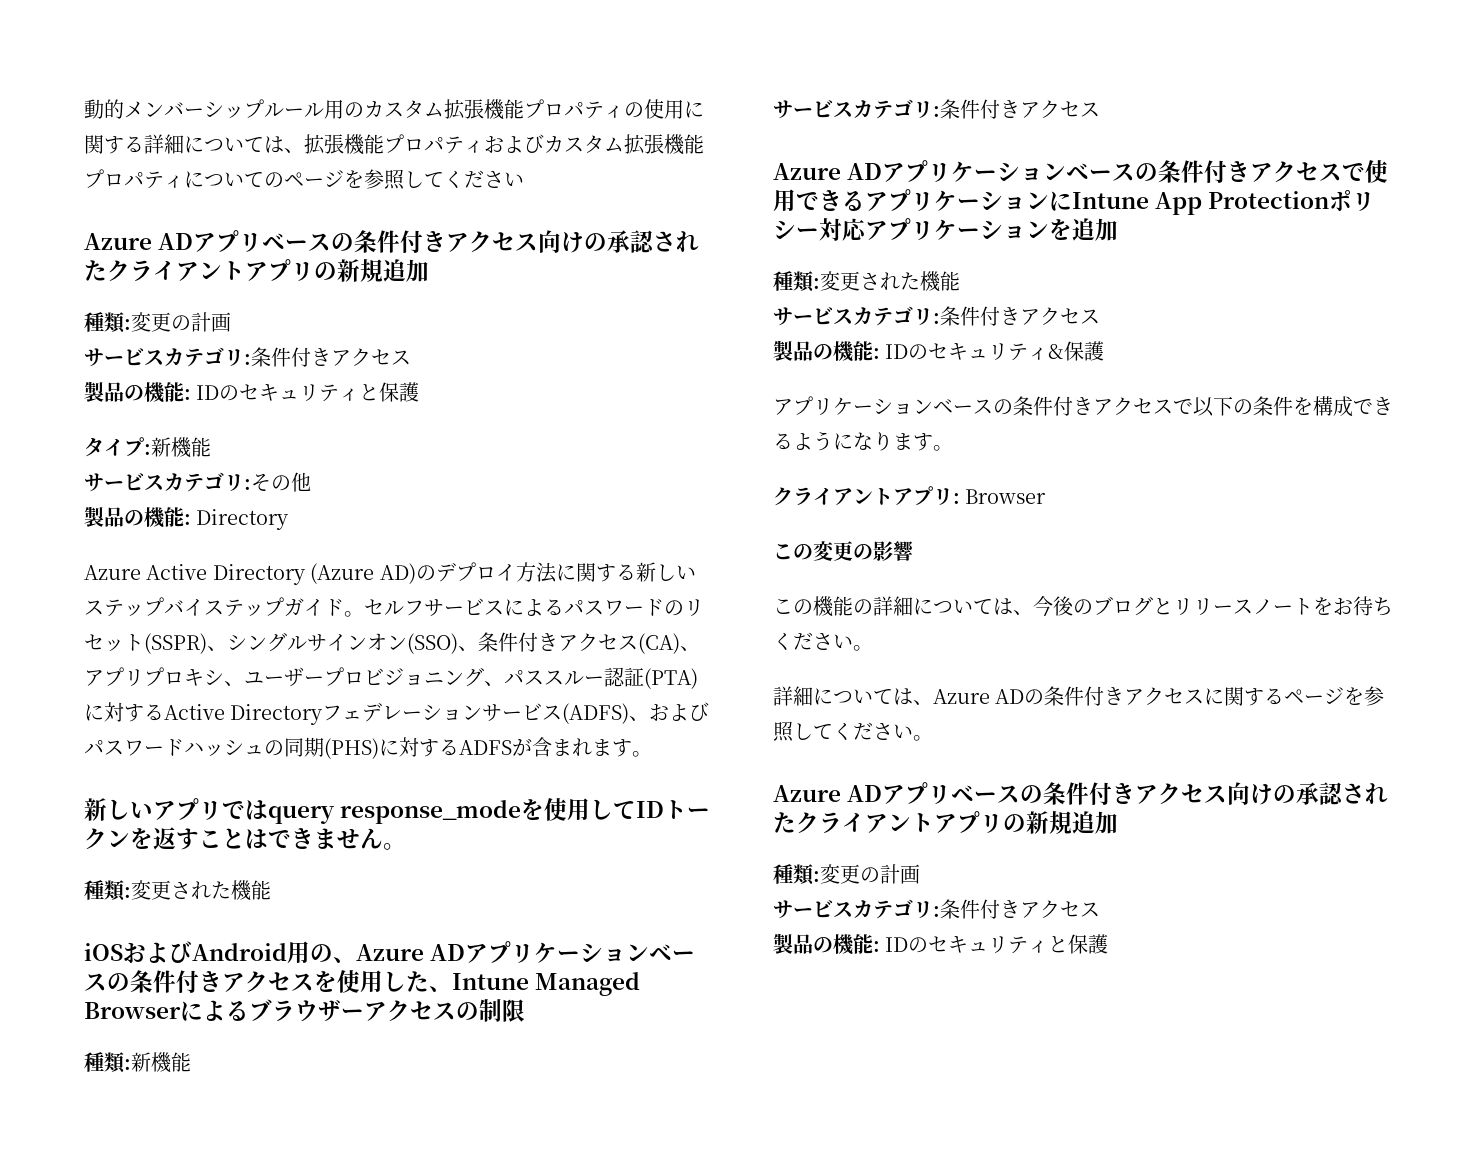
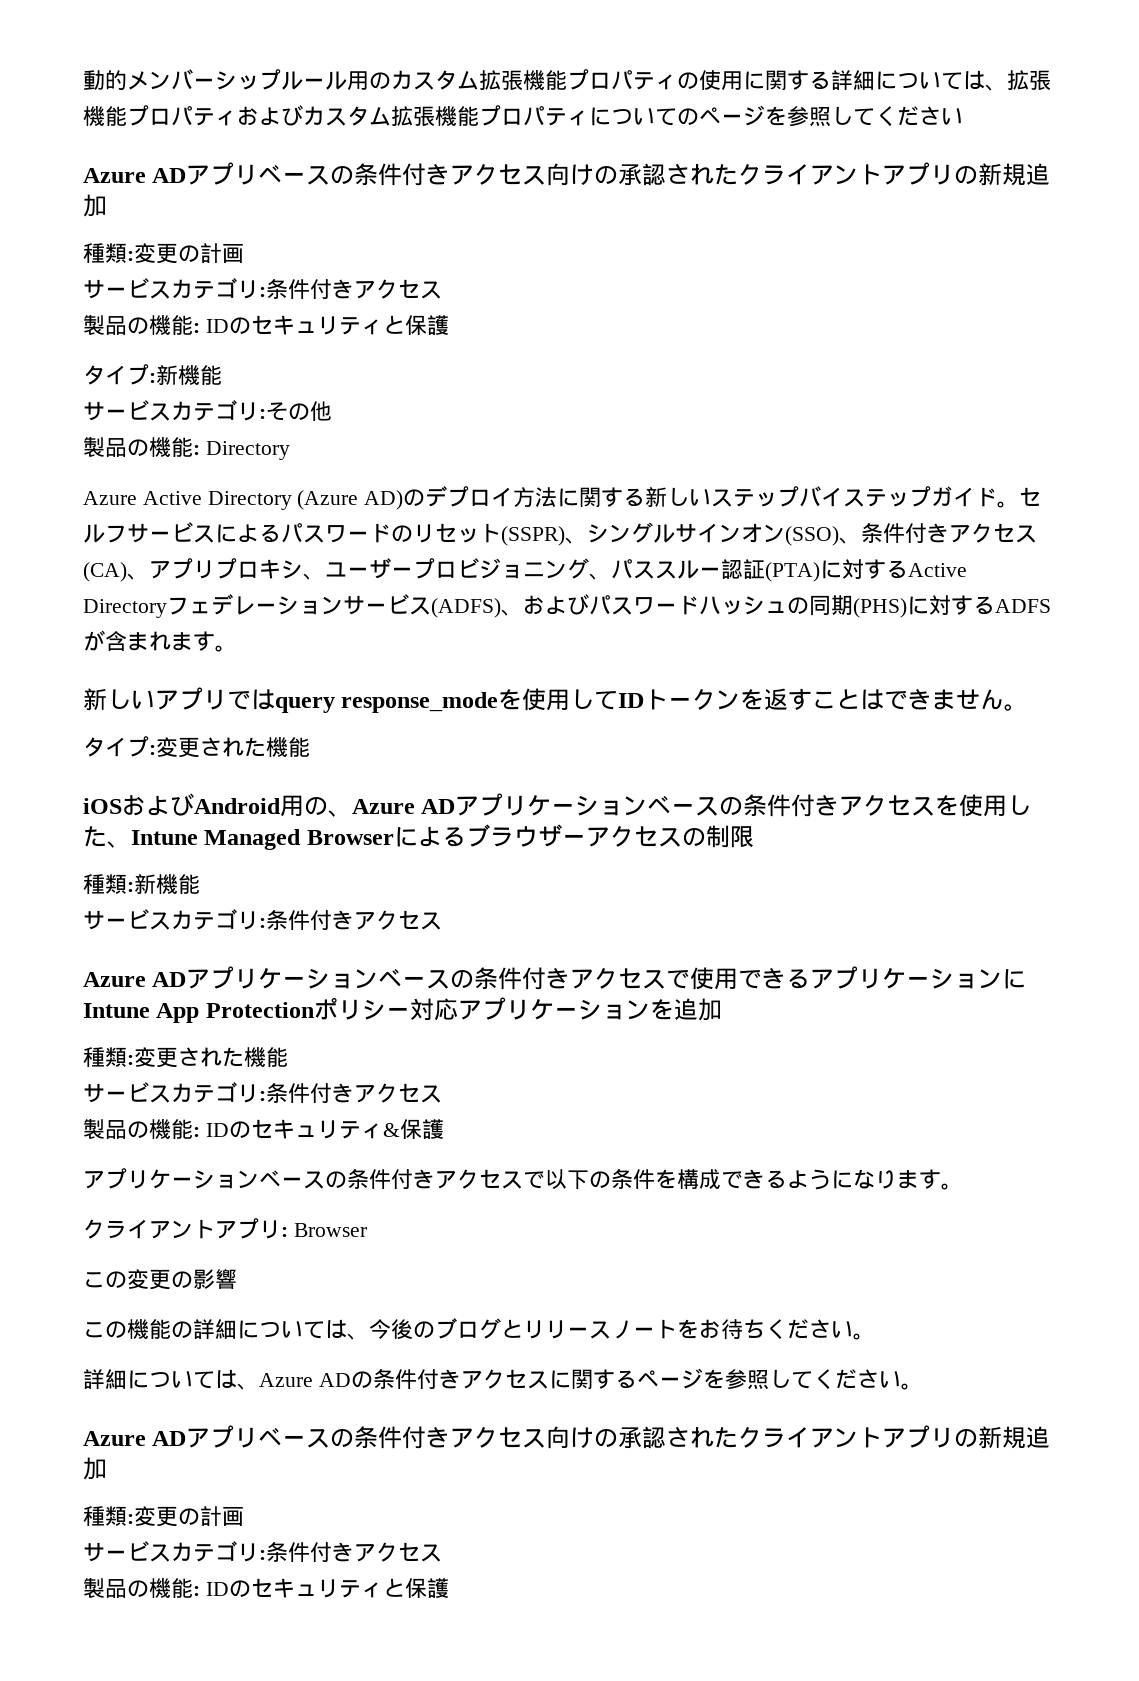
[84,880,125,901] 種類 -> [83,736,149,757] タイプ

